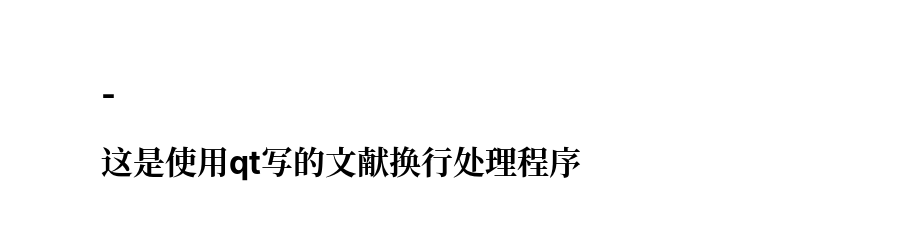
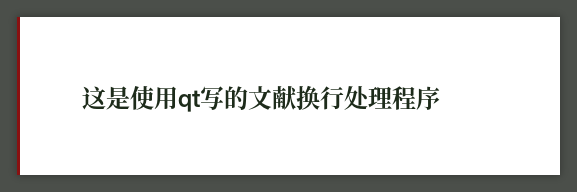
[101,94,116,106] - // -> (82, 98) none

